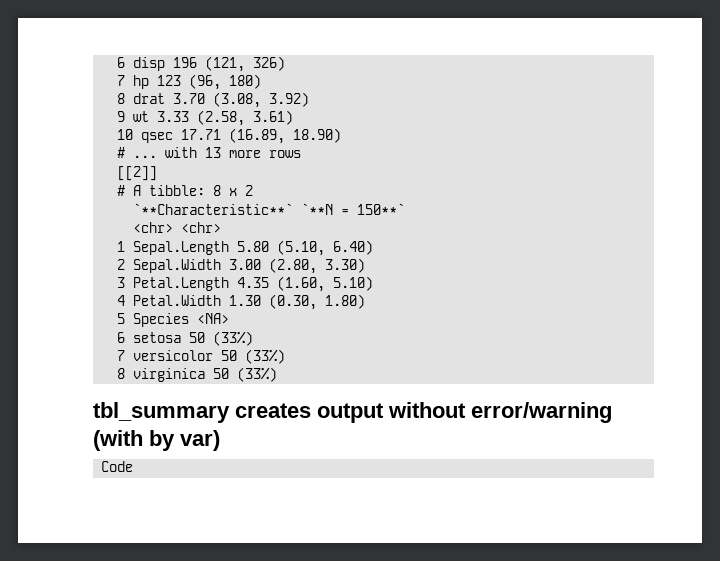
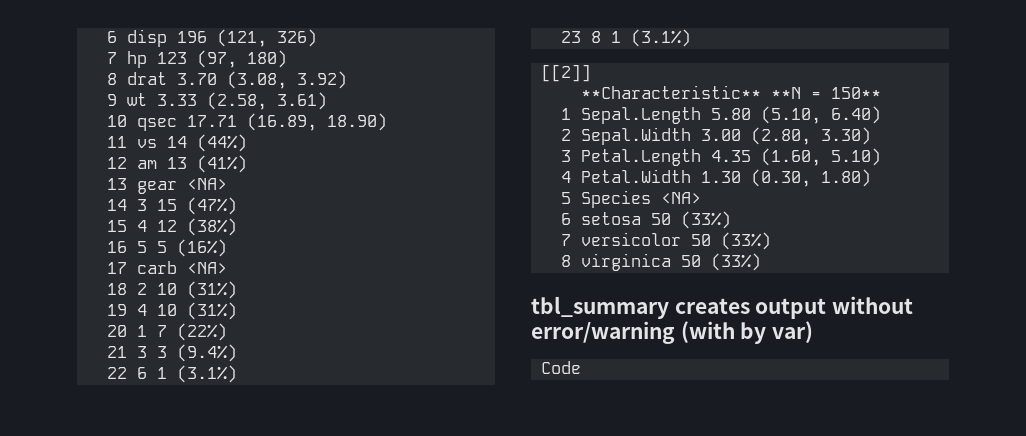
[189,74,222,90] (96, -> [196,50,237,68] (97,
[117,147,302,158] [117,166,158,181] [117,185,254,196] [133,203,406,215] [133,222,222,233] # ... with 13 more rows // [[2]] // # A tibble: 8 x 2 // `**Characteristic**` `**N = 150**` // <chr> <chr> -> [106,134,247,152] [106,155,247,173] [106,178,227,194] [106,197,237,215] [106,218,237,236] [106,239,227,257] [106,261,227,274] [106,281,237,299] [106,302,237,320] [106,323,227,341] [106,344,237,362] [106,365,237,383] [560,29,691,47] [540,64,591,82] [580,85,881,99] 11 vs 14 (44%) // 12 am 13 (41%) // 13 gear <NA> // 14 3 15 (47%) // 15 4 12 (38%) // 16 5 5 (16%) // 17 carb <NA> // 18 2 10 (31%) // 19 4 10 (31%) // 20 1 7 (22%) // 21 3 3 (9.4%) // 22 6 1 (3.1%) // 23 8 1 (3.1%) // [[2]] // **Characteristic** **N = 150**

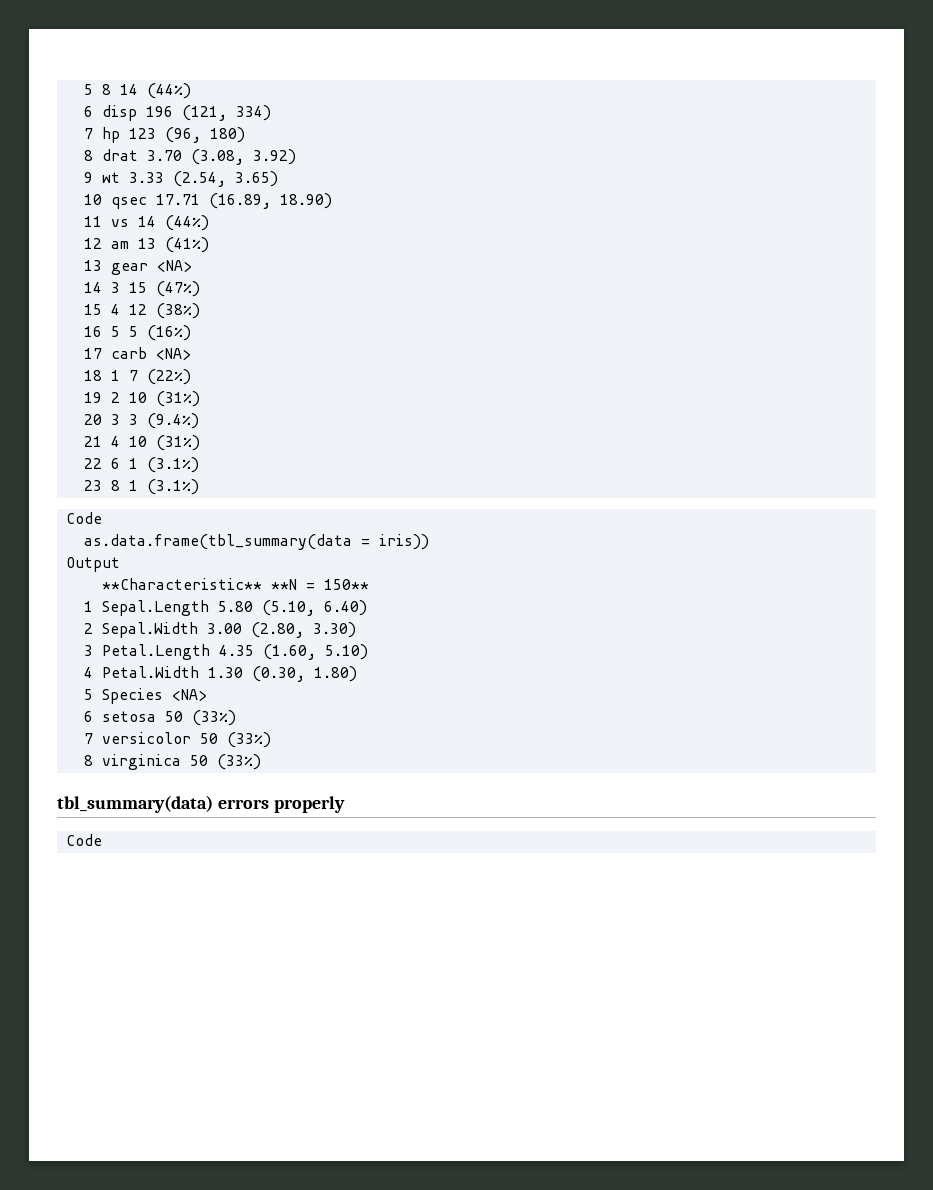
(106, 37) none -> [84,83,192,99] 5 8 14 (44%) //
[276,29,317,47] 326) -> [236,105,272,121] 334)
[196,50,237,68] (97, -> [165,127,202,143] (96,
[206,92,327,110] (2.58, 3.61) -> [173,171,279,187] (2.54, 3.65)
(127, 289) none -> [111,369,192,385] [84,392,103,403] 1 7 (22%) // 19
[106,302,237,320] [106,323,227,341] [106,344,237,362] 19 4 10 (31%) // 20 1 7 (22%) // 21 3 3 (9.4%) -> [84,413,200,429] [84,435,201,451] 20 3 3 (9.4%) // 21 4 10 (31%)
[540,64,591,82] [[2]] -> [66,512,103,524] [84,534,430,550] [66,557,121,572] Code // as.data.frame(tbl_summary(data = iris)) // Output
[531,296,914,319] [531,321,814,344] tbl_summary creates output without error/warning (with by var) -> [57,795,345,813] tbl_summary(data) errors properly

